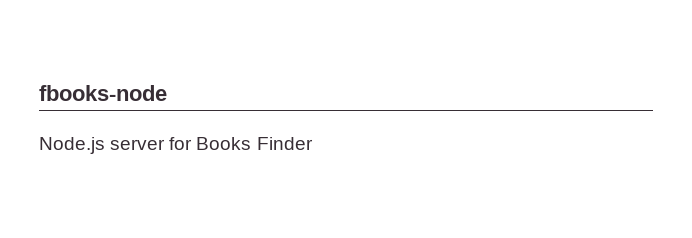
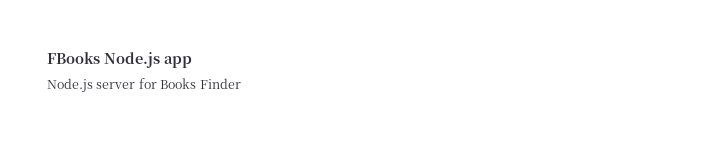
[39,85,167,101] fbooks-node -> [47,52,192,68] FBooks Node.js app

